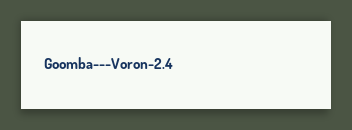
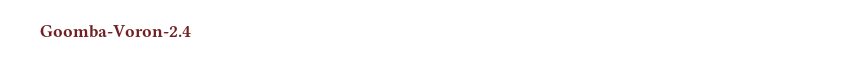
[44,57,173,69] Goomba---Voron-2.4 -> [40,25,191,38] Goomba-Voron-2.4

